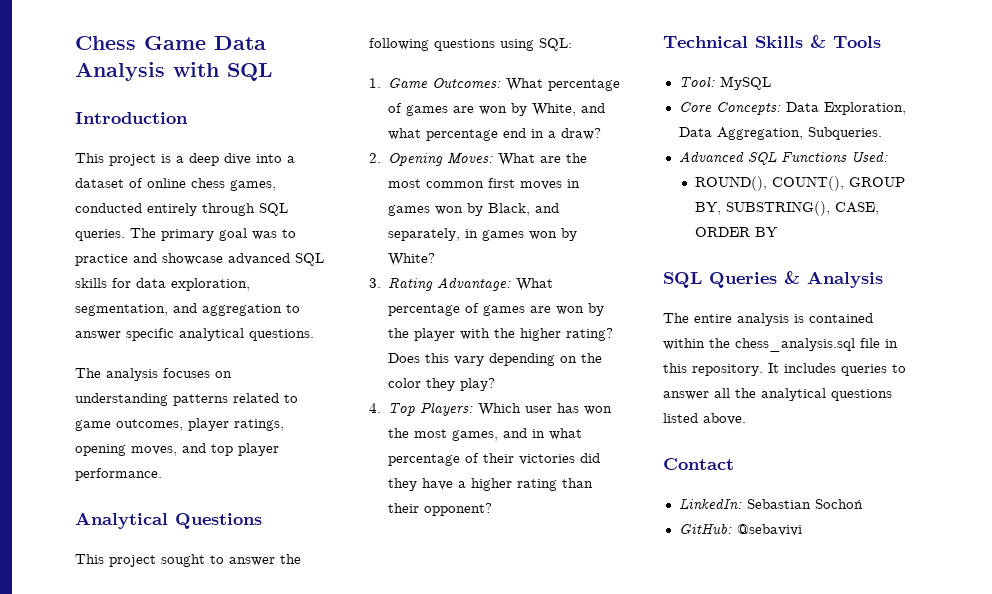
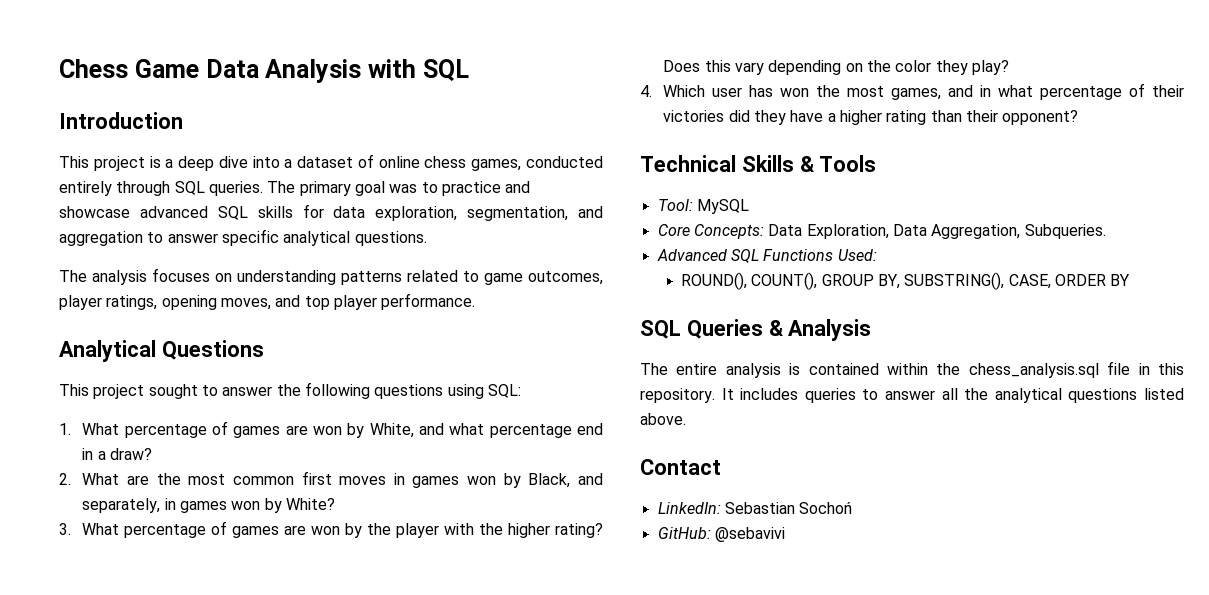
[388,78,502,89] Game Outcomes: -> (71, 429) none
[388,153,494,166] Opening Moves: -> (71, 479) none
[388,277,512,291] Rating Advantage: -> (71, 529) none
[388,402,474,416] Top Players: -> (652, 91) none

